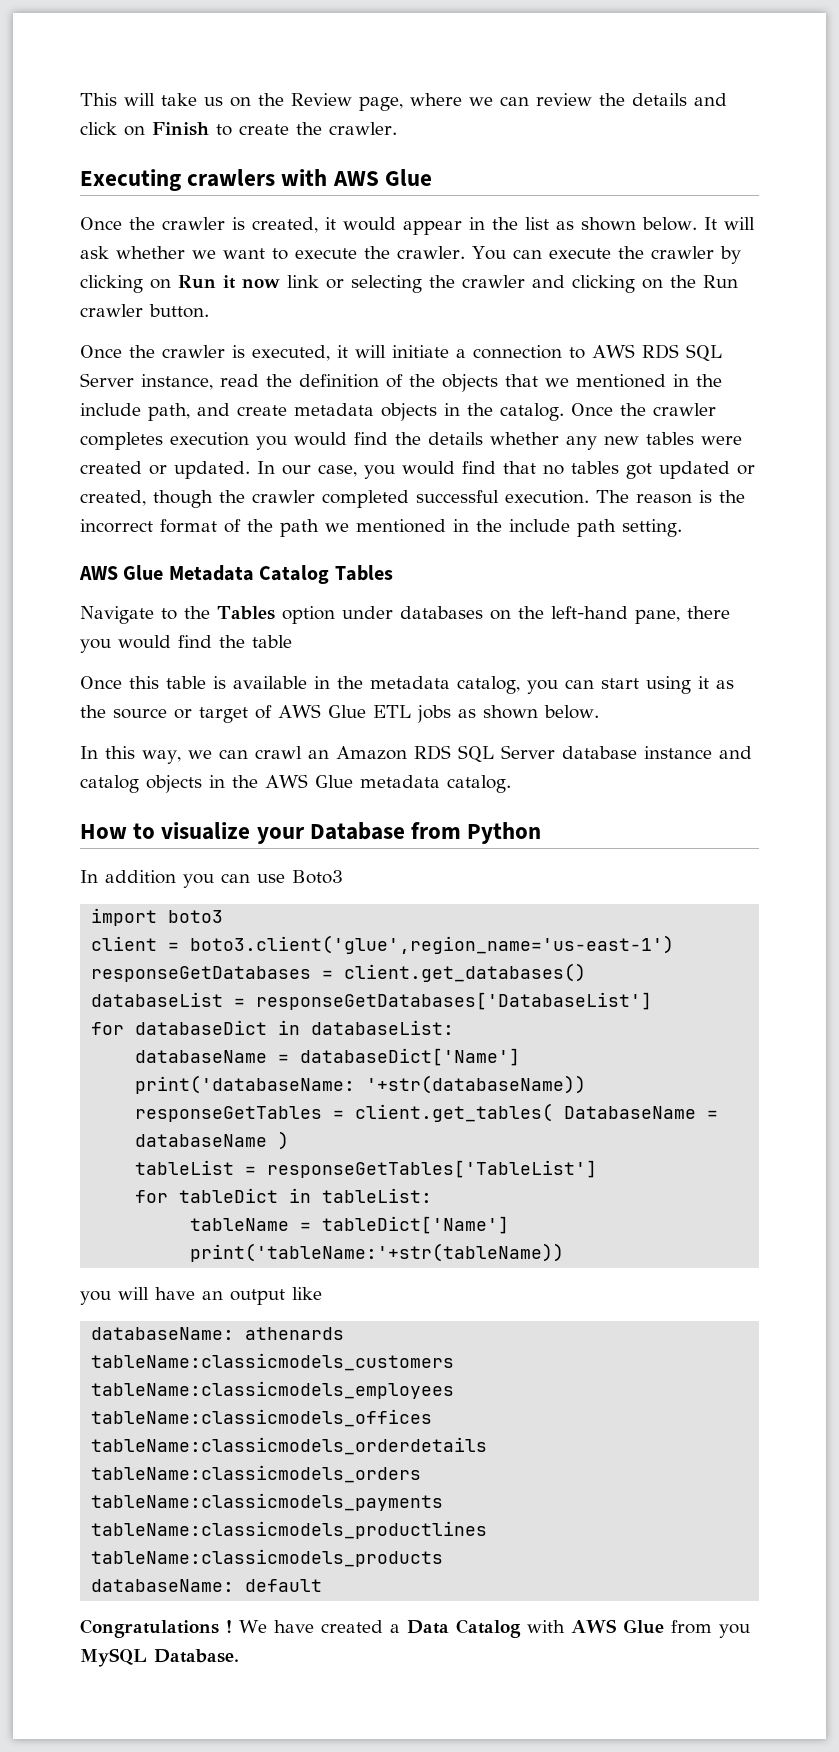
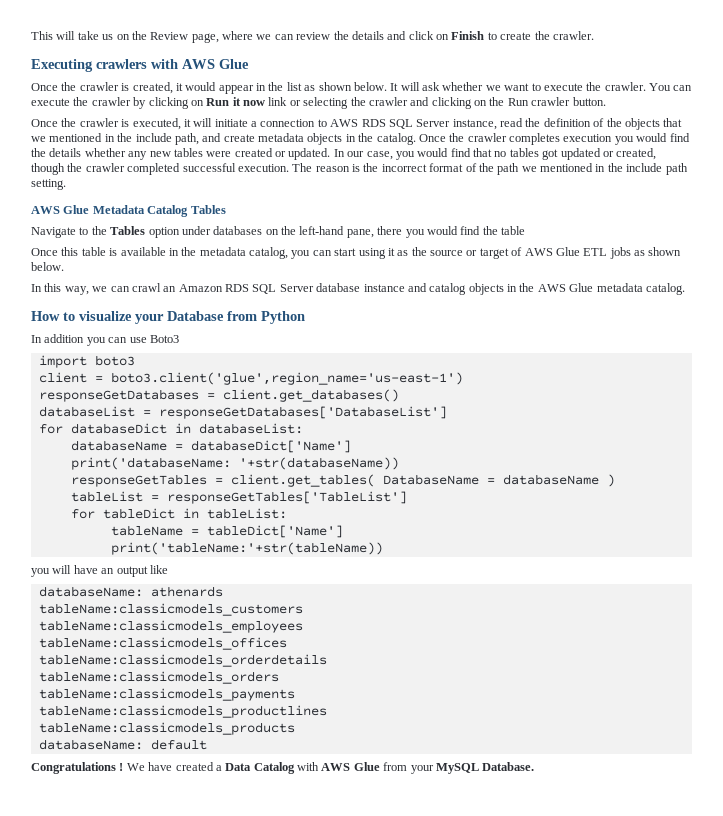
[718,1624,750,1638] you -> [410,765,434,774] your

